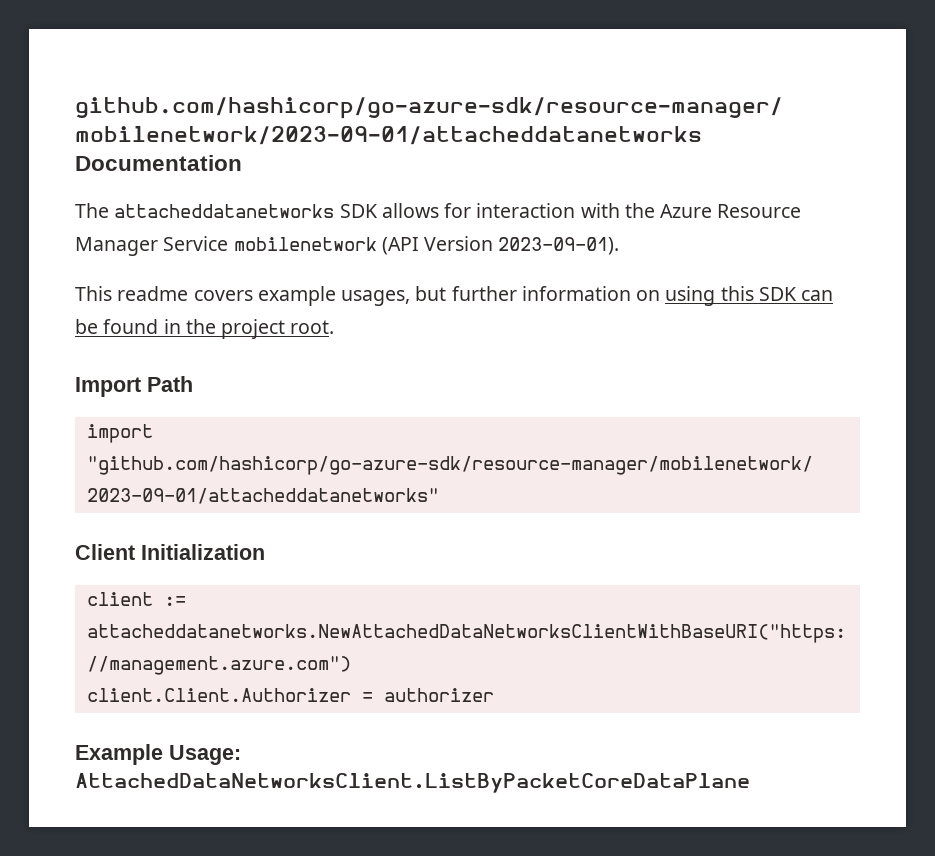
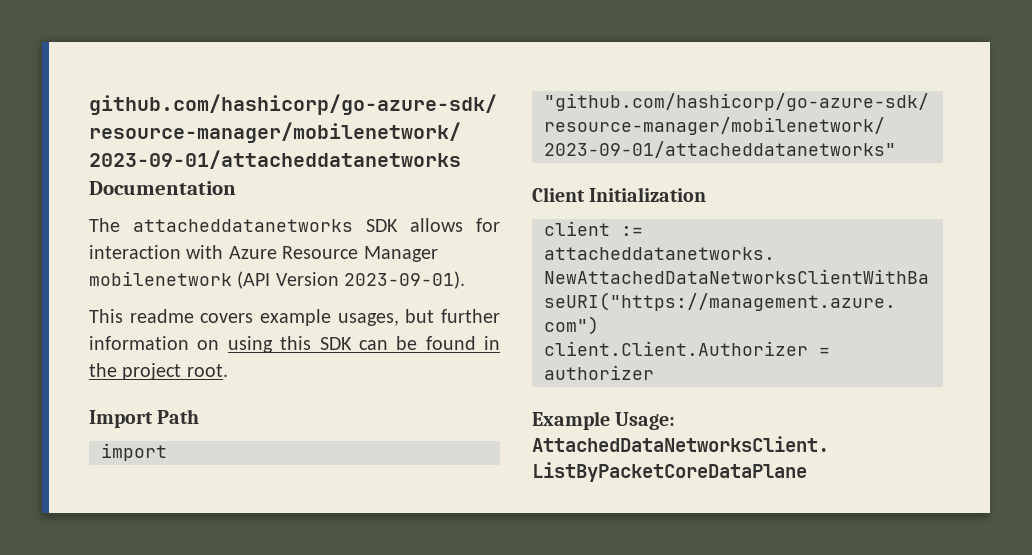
[624,203,655,218] the -> (224, 252) none
[163,236,229,251] Service -> (438, 254) none

